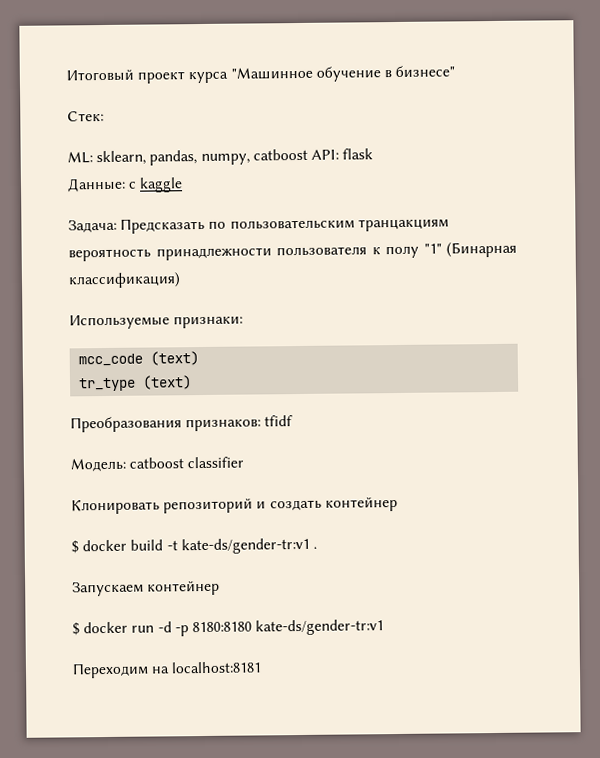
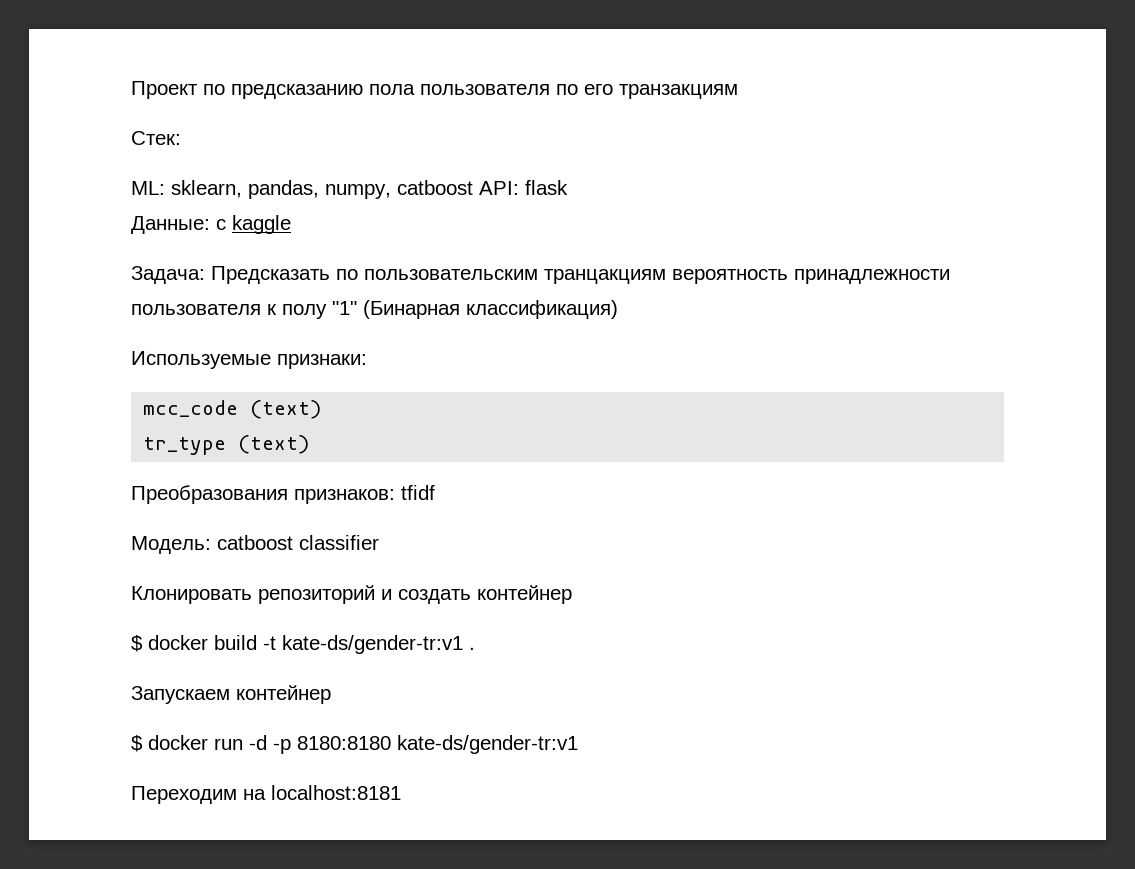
[66,65,456,84] Итоговый проект курса "Машинное обучение в бизнесе" -> [131,81,738,99] Проект по предсказанию пола пользователя по его транзакциям

